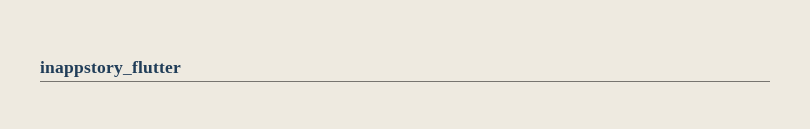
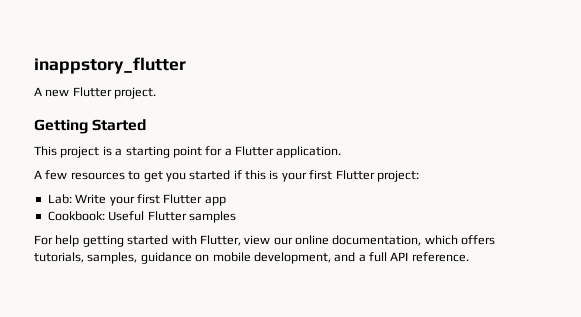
(181, 69) none -> [34,87,157,99] [34,119,147,134] [34,146,342,158] [34,170,419,182] [47,194,226,206] [47,211,236,223] [34,235,496,247] [34,252,469,264] // A new Flutter project. // Getting Started // This project is a starting point for a Flutter application. // A few resources to get you started if this is your first Flutter project: // Lab: Write your first Flutter app // Cookbook: Useful Flutter samples // For help getting started with Flutter, view our online documentation, which offers tutorials, samples, guidance on mobile development, and a full API reference.

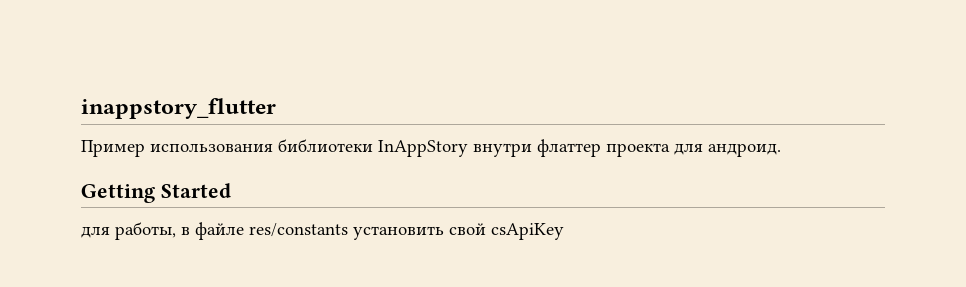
[34,87,157,99] [34,119,147,134] [34,146,342,158] [34,170,419,182] [47,194,226,206] [47,211,236,223] [34,235,496,247] [34,252,469,264] A new Flutter project. // Getting Started // This project is a starting point for a Flutter application. // A few resources to get you started if this is your first Flutter project: // Lab: Write your first Flutter app // Cookbook: Useful Flutter samples // For help getting started with Flutter, view our online documentation, which offers tutorials, samples, guidance on mobile development, and a full API reference. -> [81,139,781,157] [81,183,231,203] [81,222,564,240] Пример использования библиотеки InAppStory внутри флаттер проекта для андроид. // Getting Started // для работы, в файле res/constants установить свой csApiKey

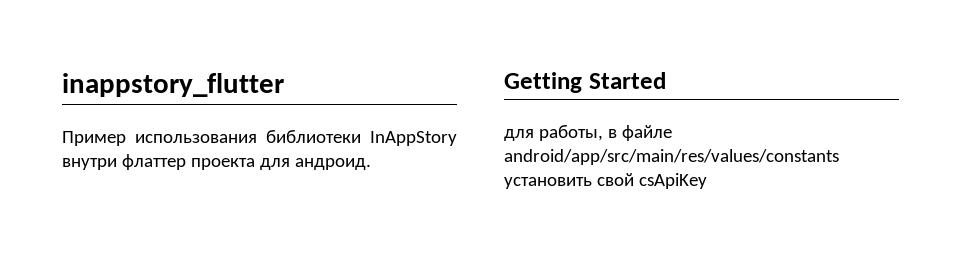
[249,223,348,237] res/constants -> [504,149,839,165] android/app/src/main/res/values/constants

